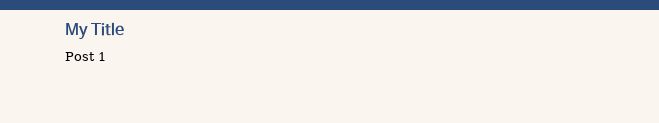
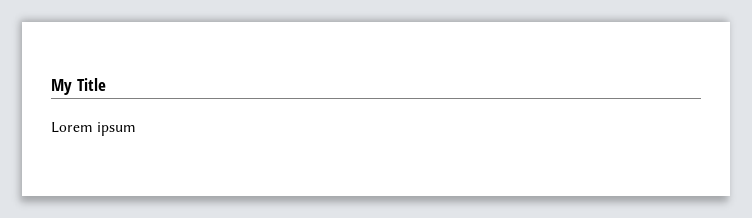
[65,52,106,61] Post 1 -> [51,122,137,136] Lorem ipsum

